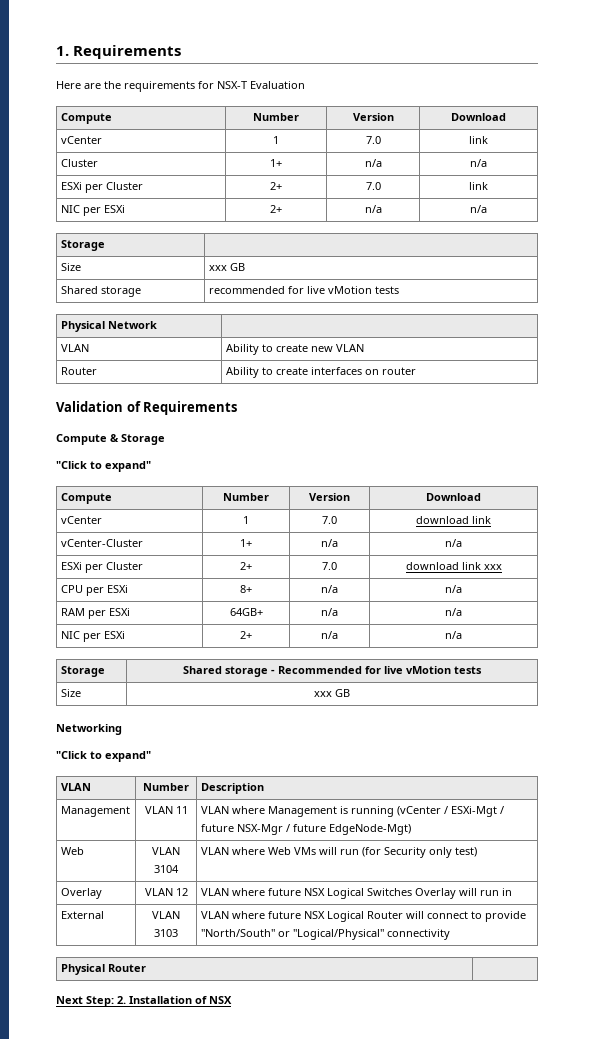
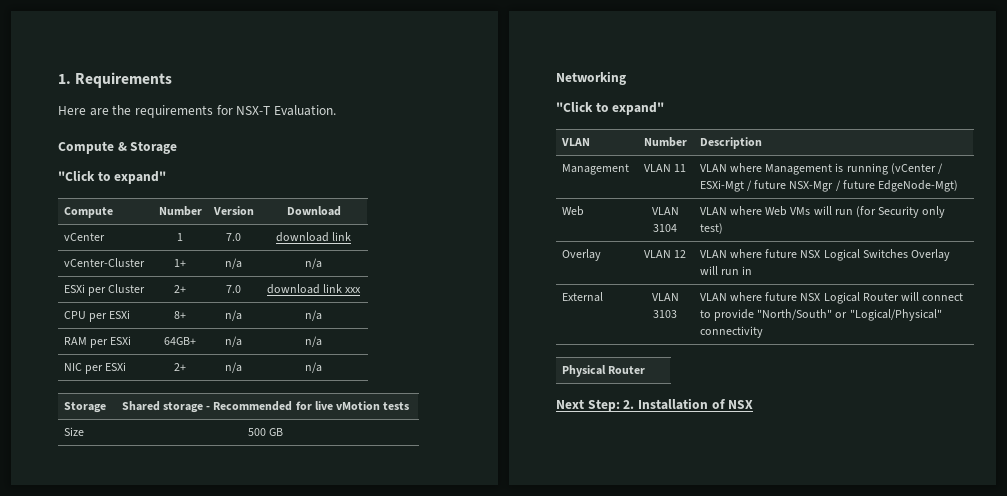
[250,81,305,89] [60,113,112,124] [252,113,299,121] [352,113,394,121] [451,113,506,121] [60,136,102,144] [273,136,279,144] [365,136,381,144] [469,136,488,144] [60,159,98,167] [270,159,282,167] [364,159,382,167] [470,159,487,167] [60,182,143,193] [270,182,282,190] [365,182,381,190] [469,182,488,190] [60,205,125,216] [270,205,282,213] [364,205,382,213] [470,205,487,213] [60,240,105,251] [60,263,81,271] [208,263,245,271] [60,286,141,297] [208,286,399,294] [60,321,157,332] [60,344,89,352] [225,344,364,355] [60,367,97,375] [225,367,416,378] [56,401,238,415] Evaluation // Compute | Number | Version | Download // vCenter | 1 | 7.0 | link // Cluster | 1+ | n/a | n/a // ESXi per Cluster | 2+ | 7.0 | link // NIC per ESXi | 2+ | n/a | n/a // Storage | // Size | xxx GB // Shared storage | recommended for live vMotion tests // Physical Network | // VLAN | Ability to create new VLAN // Router | Ability to create interfaces on router // Validation of Requirements -> [273,105,336,116] Evaluation.
[314,691,332,697] xxx -> [247,428,266,436] 500

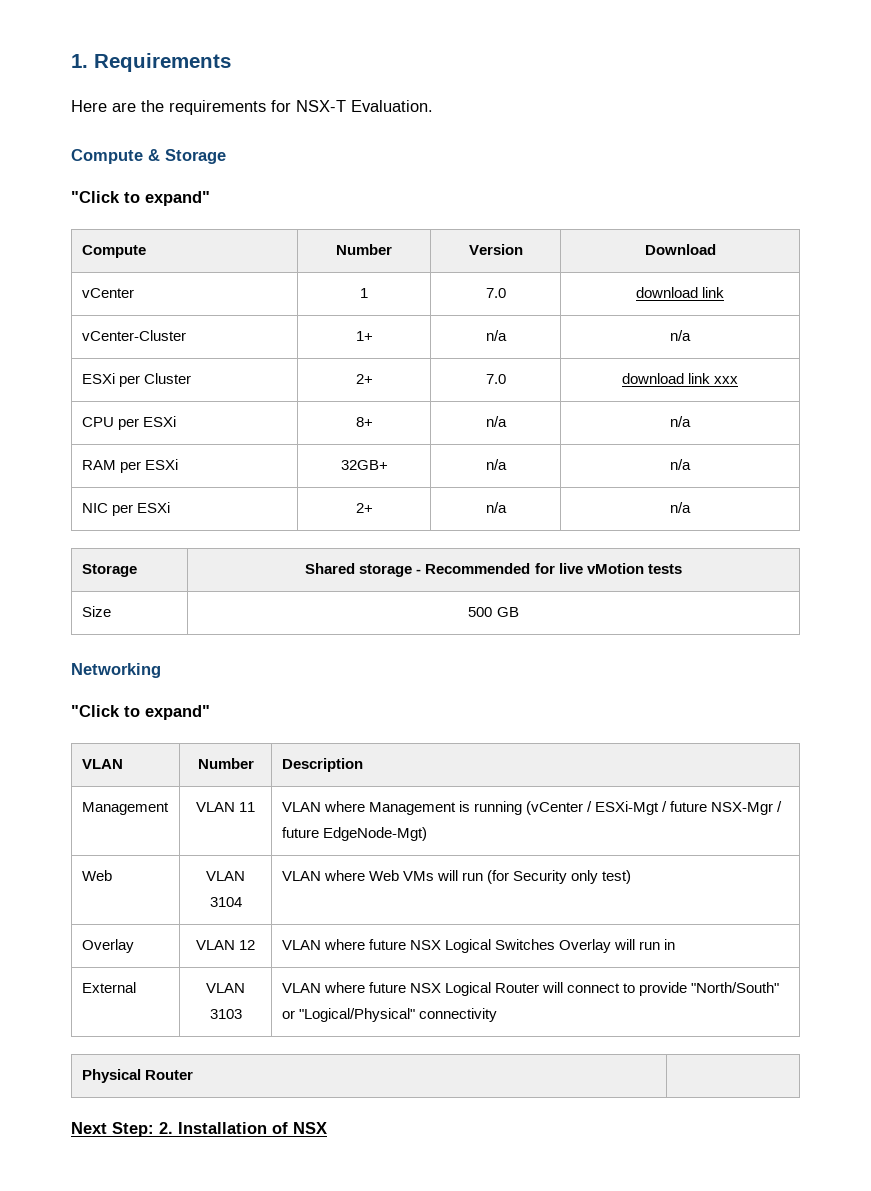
[164,337,196,345] 64GB+ -> [340,460,388,470] 32GB+

